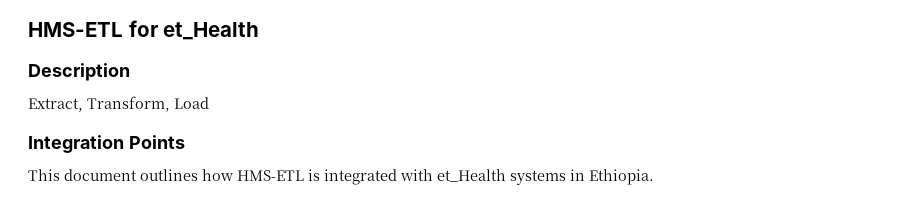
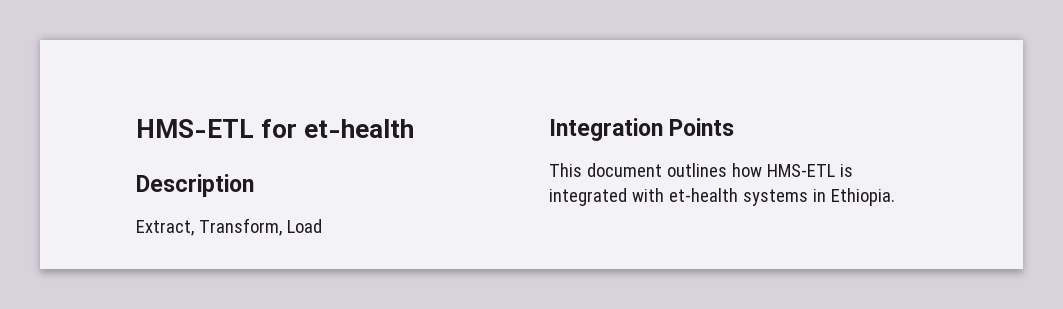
[163,22,260,40] et_Health -> [304,119,415,138] et-health
[437,169,506,182] et_Health -> [668,188,738,202] et-health

